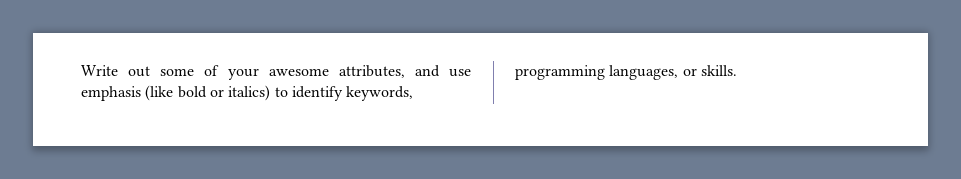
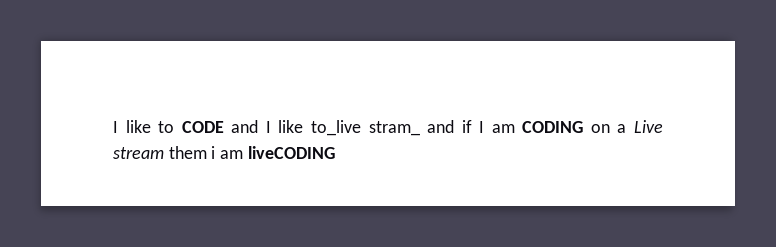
[81,65,471,80] [81,85,414,101] [515,65,737,80] Write out some of your awesome attributes, and use emphasis (like bold or italics) to identify keywords, programming languages, or skills. -> [113,120,663,136] [113,146,335,159] I like to CODE and I like to_live stram_ and if I am CODING on a Live stream them i am liveCODING

